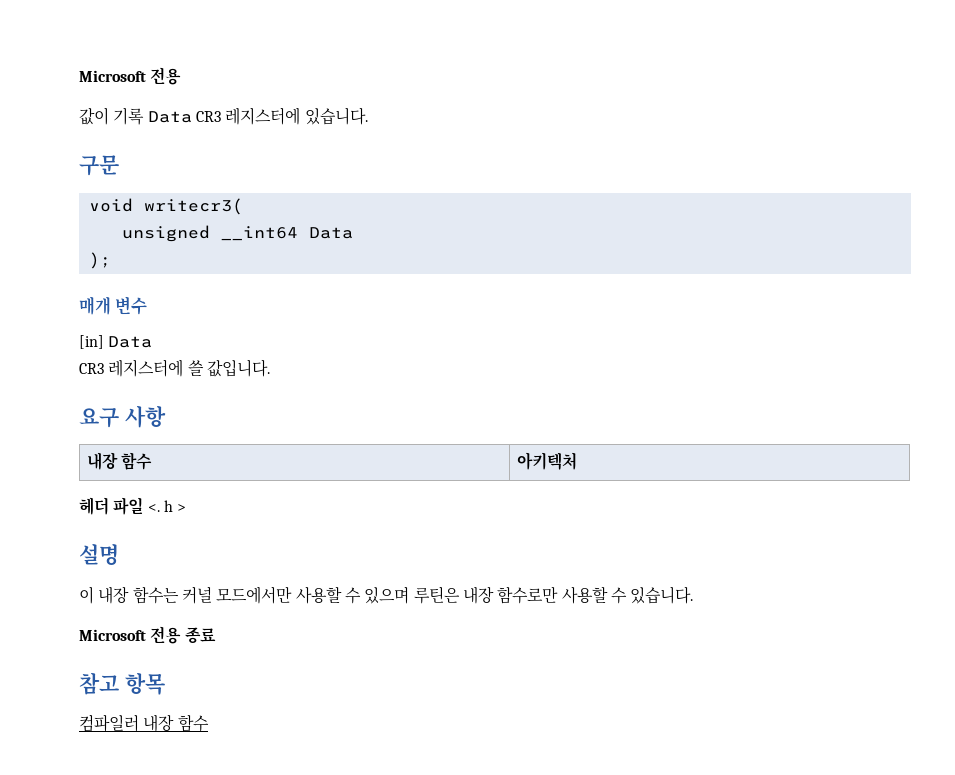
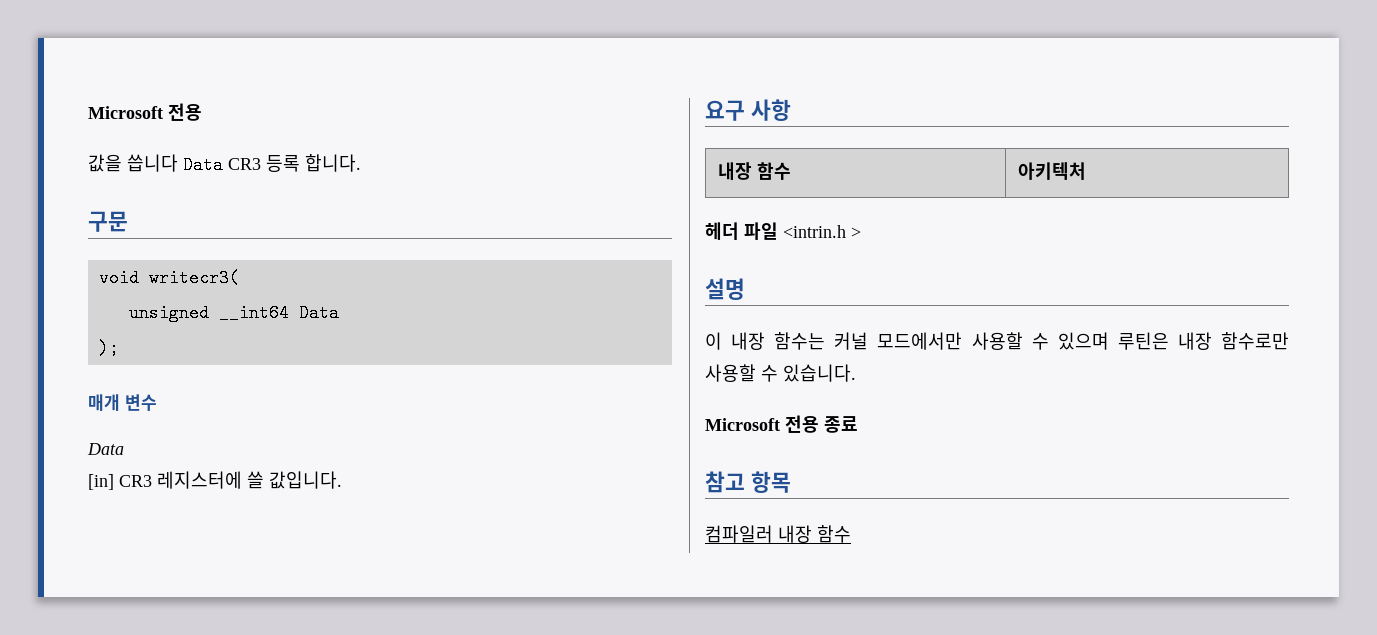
[79,107,368,125] 값이 기록 Data CR3 레지스터에 있습니다. -> [88,154,361,174] 값을 씁니다 Data CR3 등록 합니다.
[79,335,153,349] [in] Data // -> [87,443,124,455] [88,474,114,490] Data // [in]
[147,500,173,512] <. h -> [783,225,846,238] <intrin.h

